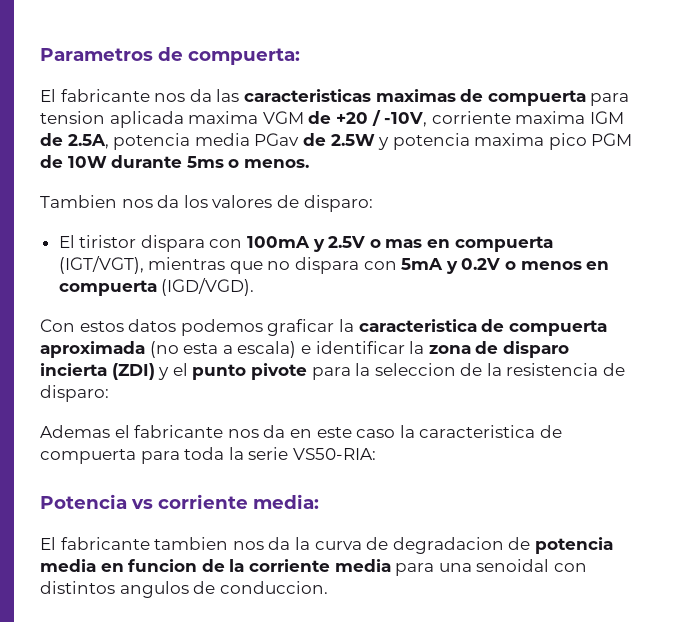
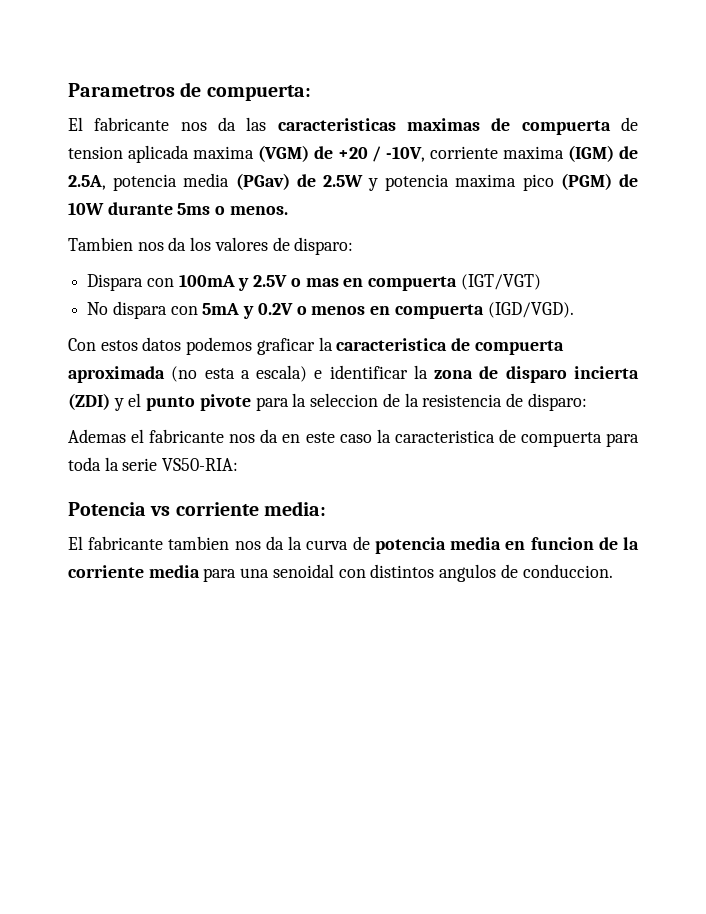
[590,93,630,106] para -> [621,117,639,131] de
[262,111,304,124] VGM -> [257,145,309,162] (VGM)
[589,111,624,124] IGM -> [568,145,615,162] (IGM)
[254,133,300,146] PGav -> [235,173,290,190] (PGav)
[591,133,633,146] PGM -> [560,173,612,190] (PGM)
[58,235,205,252] El tiristor dispara -> [87,274,144,291] Dispara
[58,256,291,274] (IGT/VGT), mientras que no -> [460,274,541,290] [87,302,109,315] (IGT/VGT) // No
[392,537,531,554] degradacion de -> (370, 543) none

